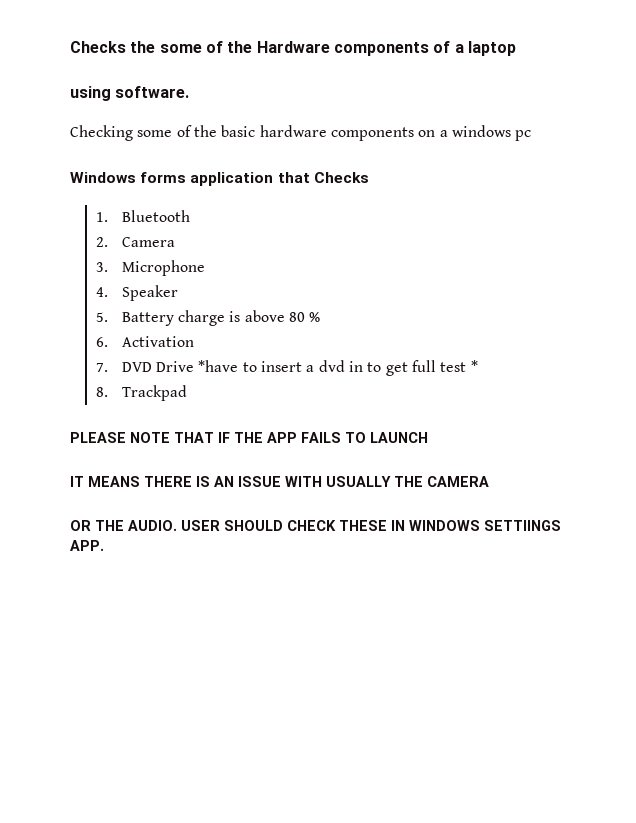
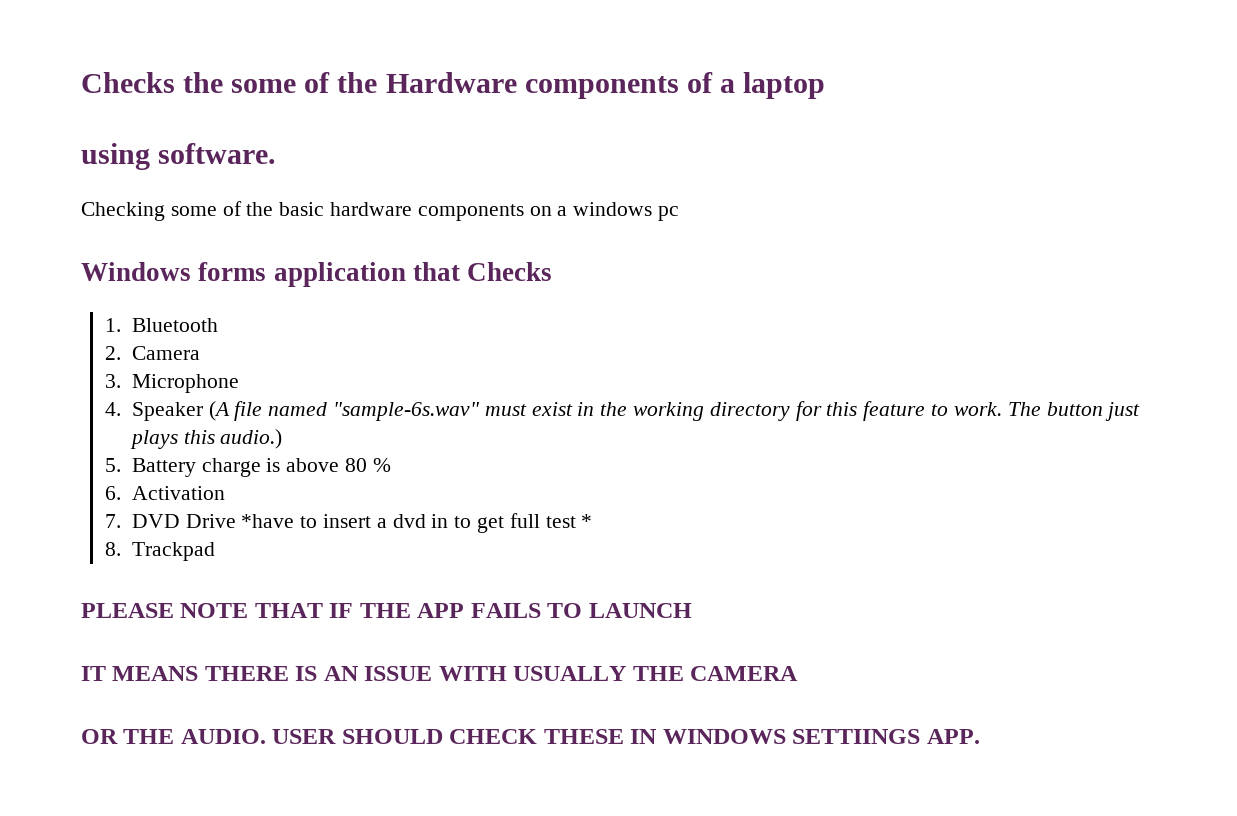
(178, 293) none -> [208,401,1141,421] [129,429,283,449] (A file named "sample-6s.wav" must exist in the working directory for this feature to work. The button just plays this audio.)

